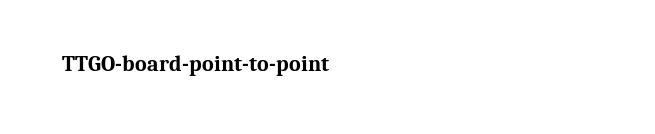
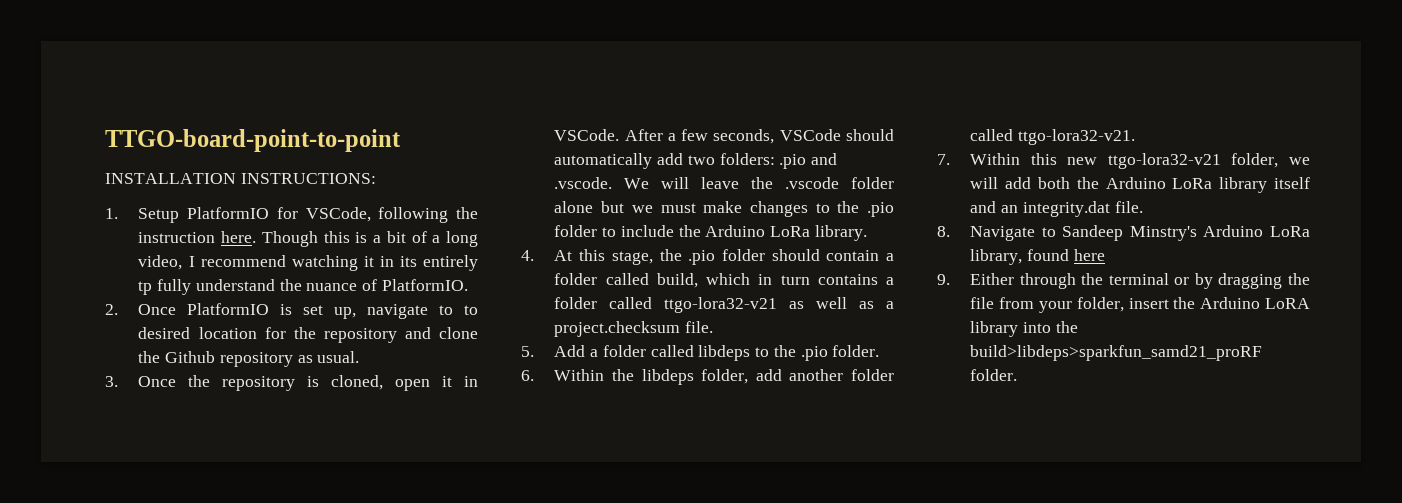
(329, 65) none -> [105,173,376,184] [105,207,479,223] [138,231,478,247] [138,255,478,271] [138,279,468,295] [105,303,479,319] [138,327,478,343] [138,351,360,367] [105,375,479,391] [554,129,894,144] [554,153,838,169] [554,177,894,189] [554,201,894,217] [554,225,867,241] [521,249,894,265] [554,273,894,288] [554,297,894,313] [554,321,714,337] [521,345,880,361] [521,369,894,385] [970,129,1136,145] [937,153,1310,169] [970,177,1310,193] [970,201,1143,217] [937,225,1310,241] [970,249,1105,265] [937,273,1310,289] [970,297,1310,313] [970,321,1078,337] [970,345,1263,361] [970,369,1018,381] // INSTALLATION INSTRUCTIONS: // 1. Setup PlatformIO for VSCode, following the instruction here. Though this is a bit of a long video, I recommend watching it in its entirely tp fully understand the nuance of PlatformIO. // 2. Once PlatformIO is set up, navigate to to desired location for the repository and clone the Github repository as usual. // 3. Once the repository is cloned, open it in VSCode. After a few seconds, VSCode should automatically add two folders: .pio and .vscode. We will leave the .vscode folder alone but we must make changes to the .pio folder to include the Arduino LoRa library. // 4. At this stage, the .pio folder should contain a folder called build, which in turn contains a folder called ttgo-lora32-v21 as well as a project.checksum file. // 5. Add a folder called libdeps to the .pio folder. // 6. Within the libdeps folder, add another folder called ttgo-lora32-v21. // 7. Within this new ttgo-lora32-v21 folder, we will add both the Arduino LoRa library itself and an integrity.dat file. // 8. Navigate to Sandeep Minstry's Arduino LoRa library, found here // 9. Either through the terminal or by dragging the file from your folder, insert the Arduino LoRA library into the build>libdeps>sparkfun_samd21_proRF folder.

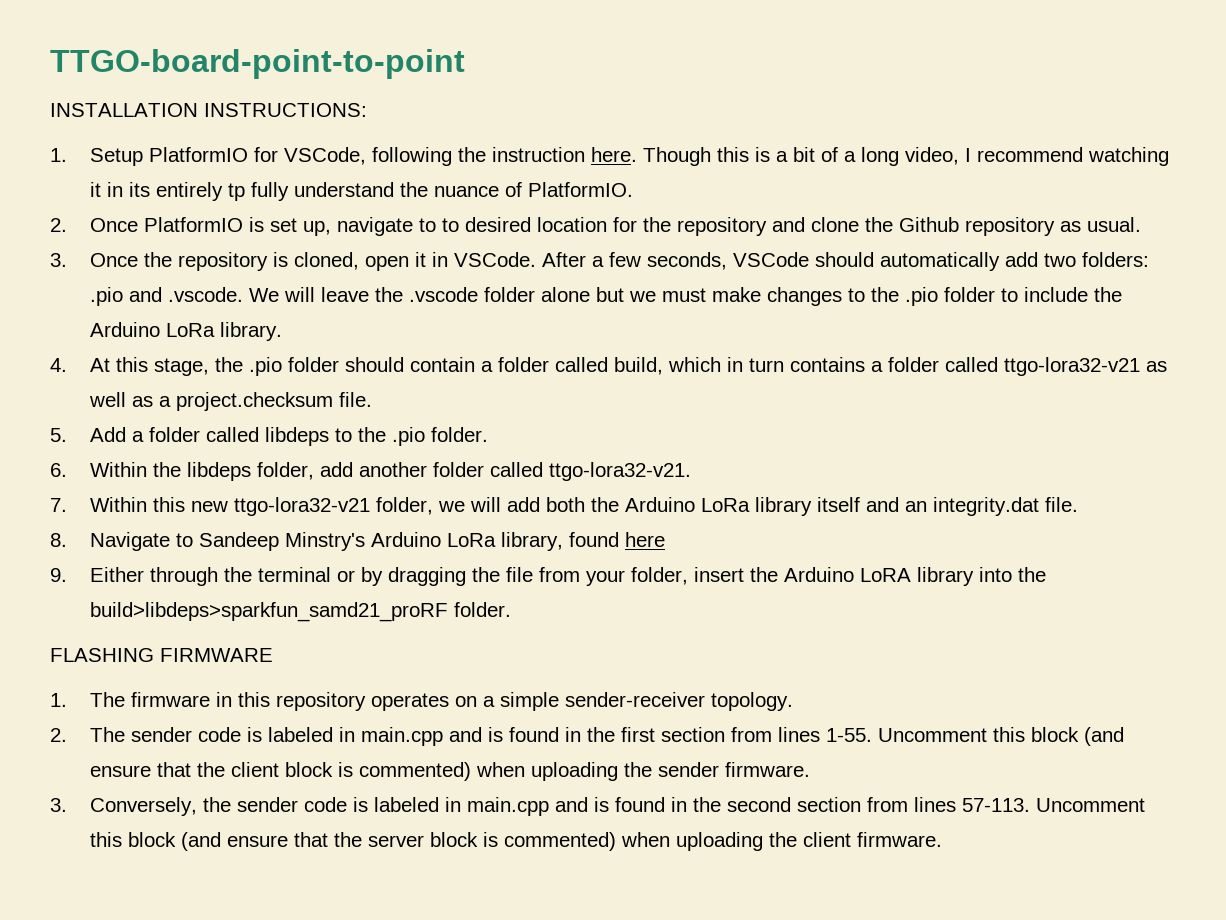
(1018, 375) none -> [50,648,273,662] [50,692,793,711] [50,727,1124,746] [89,762,810,781] [50,797,1145,816] [89,832,942,851] // FLASHING FIRMWARE // 1. The firmware in this repository operates on a simple sender-receiver topology. // 2. The sender code is labeled in main.cpp and is found in the first section from lines 1-55. Uncomment this block (and ensure that the client block is commented) when uploading the sender firmware. // 3. Conversely, the sender code is labeled in main.cpp and is found in the second section from lines 57-113. Uncomment this block (and ensure that the server block is commented) when uploading the client firmware.

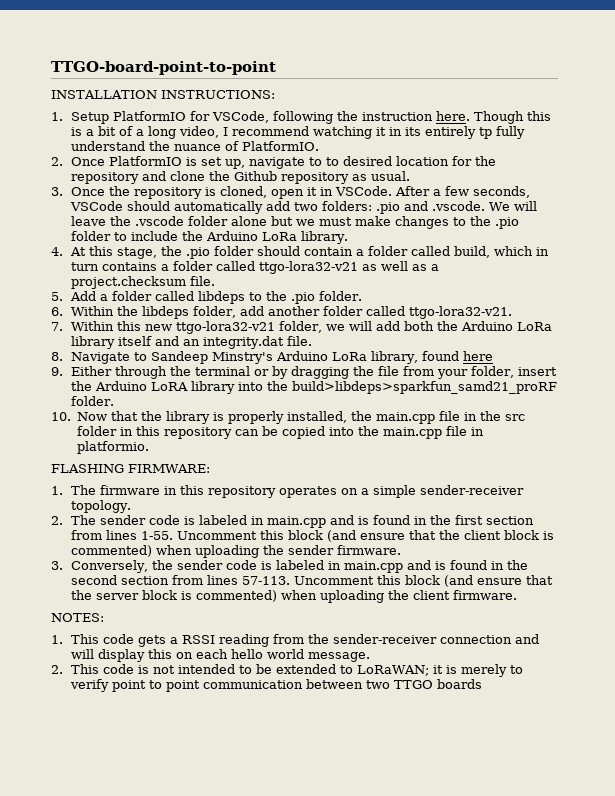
(511, 609) none -> [51,411,526,424] [77,426,485,439] [77,441,150,454] // 10. Now that the library is properly installed, the main.cpp file in the src folder in this repository can be copied into the main.cpp file in platformio.
[160,648,273,662] FIRMWARE -> [128,464,210,473] FIRMWARE:
(942, 839) none -> [51,613,104,622] [51,634,540,647] [71,649,371,662] [51,664,524,677] [70,679,483,692] // NOTES: // 1. This code gets a RSSI reading from the sender-receiver connection and will display this on each hello world message. // 2. This code is not intended to be extended to LoRaWAN; it is merely to verify point to point communication between two TTGO boards

